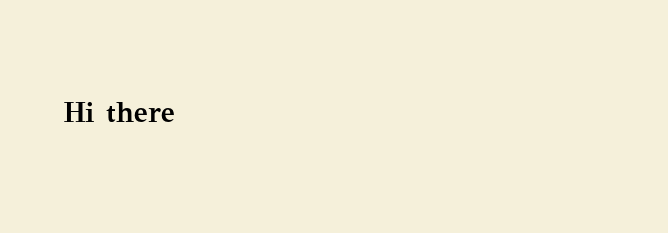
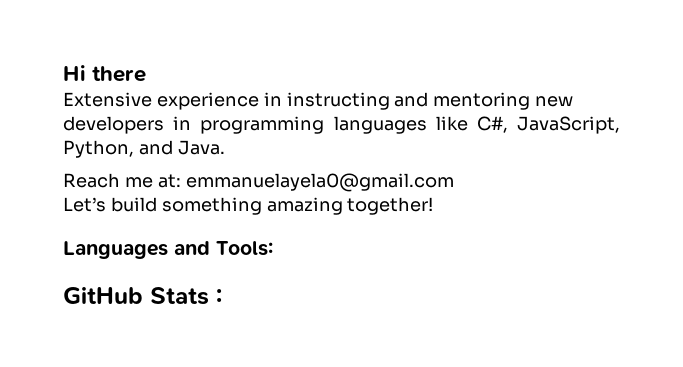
(175, 112) none -> [63,92,574,110] [63,116,621,134] [63,140,225,158] [63,173,454,192] [63,197,434,215] [63,241,273,259] [63,287,222,305] // Extensive experience in instructing and mentoring new developers in programming languages like C#, JavaScript, Python, and Java. // Reach me at: emmanuelayela0@gmail.com // Let’s build something amazing together! // Languages and Tools: // GitHub Stats :

